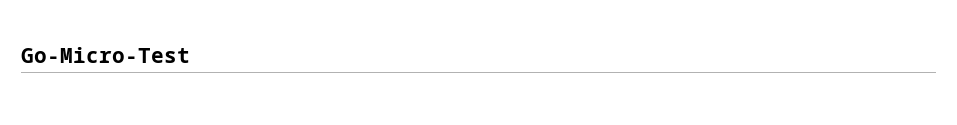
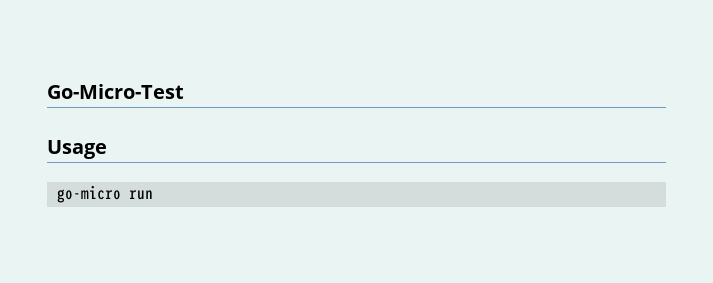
(190, 55) none -> [47,140,107,159] [57,185,154,203] // Usage // go-micro run

